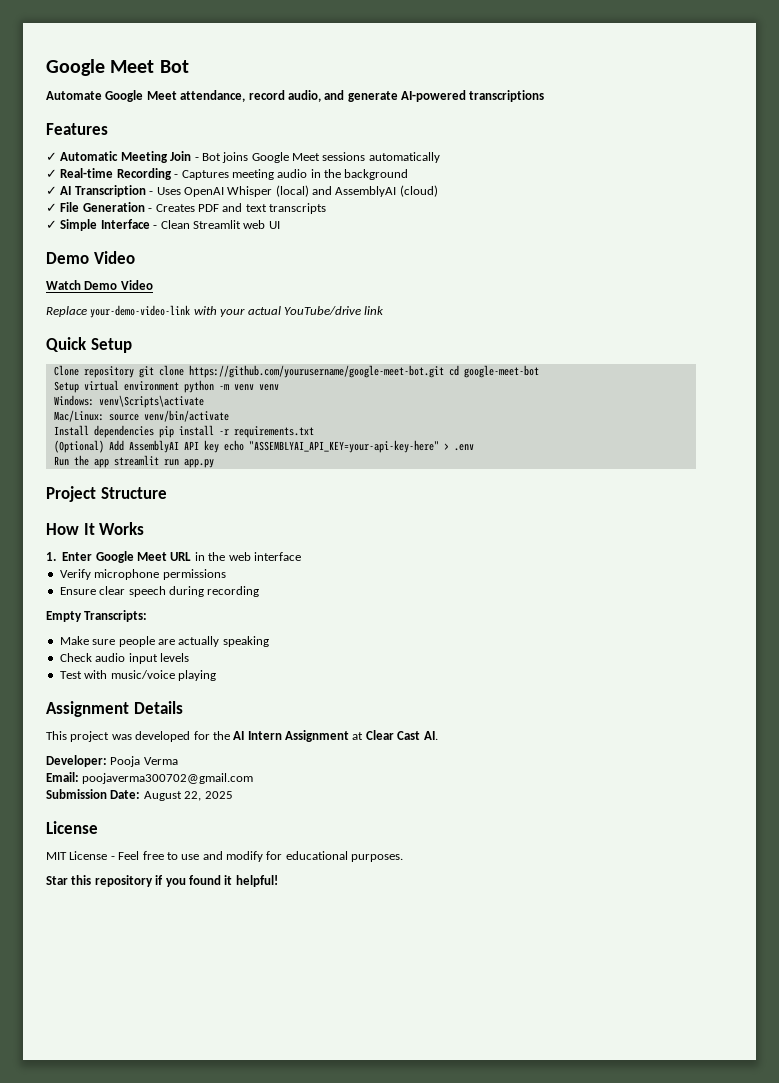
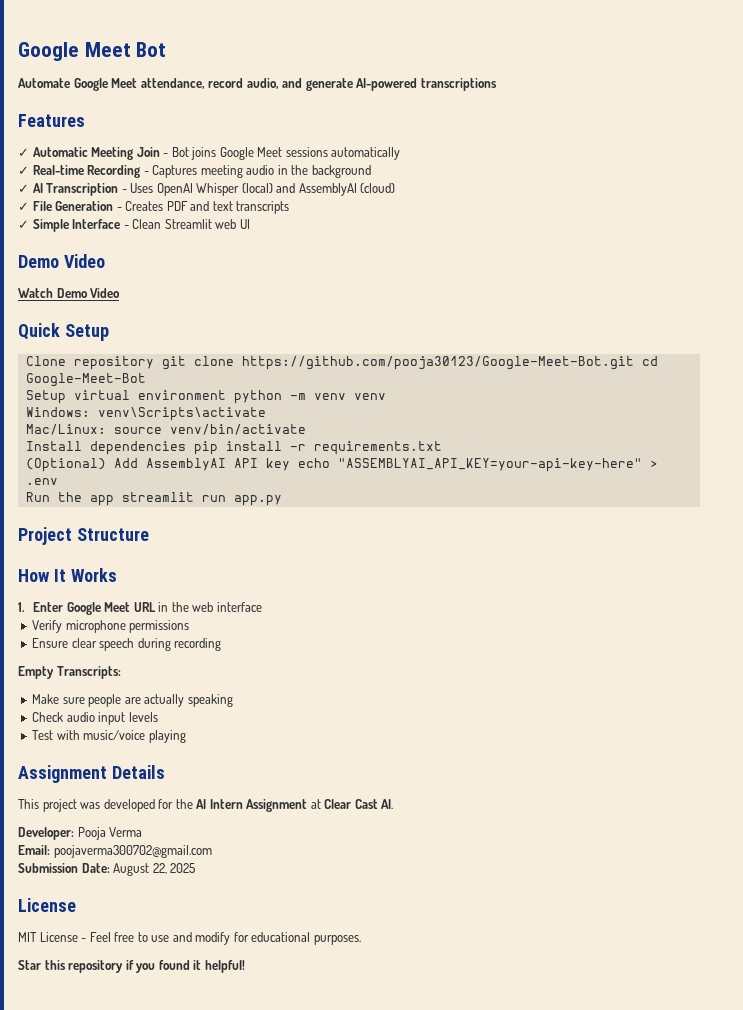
[46,305,385,318] // Replace your-demo-video-link with your actual YouTube/drive link -> (121, 293) none
[188,365,539,378] https://github.com/yourusername/google-meet-bot.git cd google-meet-bot -> [241,356,658,370] [25,373,146,387] https://github.com/pooja30123/Google-Meet-Bot.git cd Google-Meet-Bot

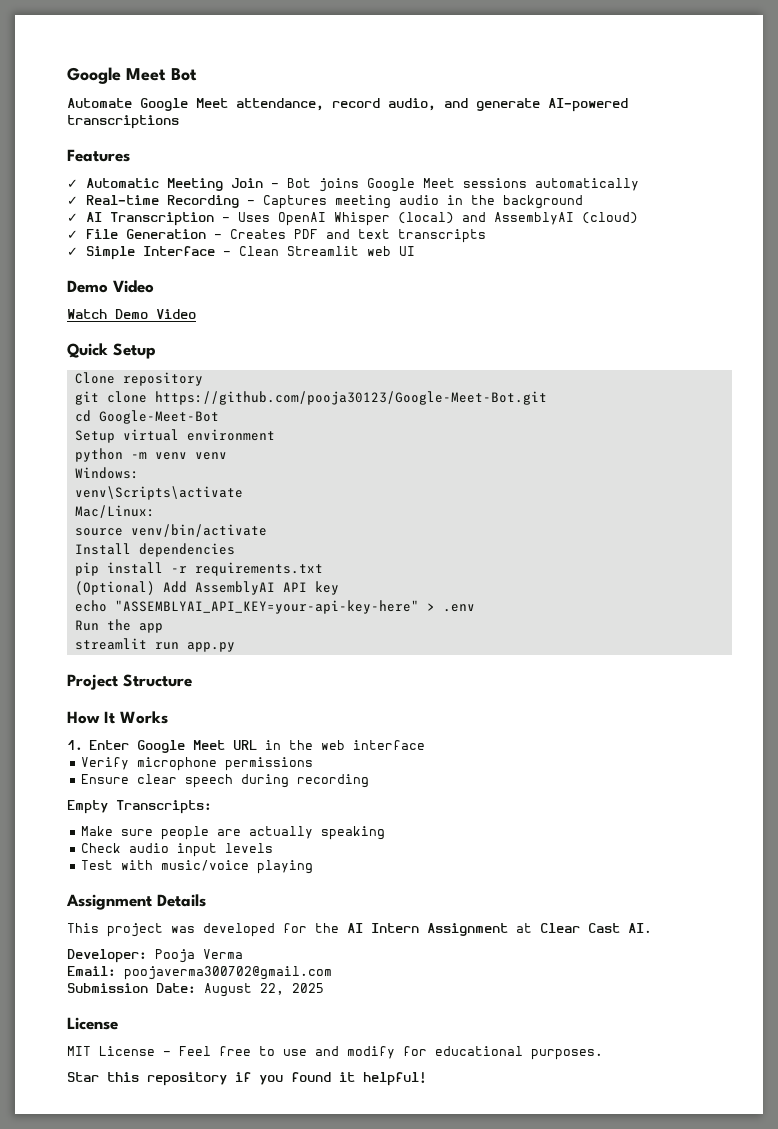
(154, 363) none -> (203, 379) //
(634, 363) none -> (547, 398) //
(226, 395) none -> (275, 435) //
(90, 412) none -> (139, 473) //
(106, 429) none -> (155, 511) //
(186, 448) none -> (235, 550) //
(290, 464) none -> (339, 588) //
(114, 500) none -> (163, 628) //

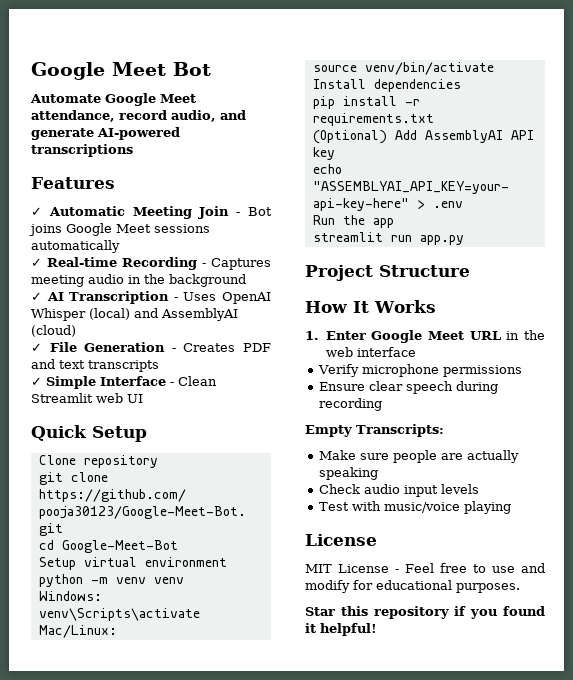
[67,280,154,293] [67,309,196,319] // Demo Video // Watch Demo Video -> (143, 398) none
[66,894,206,910] [67,923,652,937] [67,949,243,963] [67,966,332,980] [67,983,324,997] // Assignment Details // This project was developed for the AI Intern Assignment at Clear Cast AI. // Developer: Pooja Verma // Email: poojaverma300702@gmail.com // Submission Date: August 22, 2025 -> (512, 507) none

